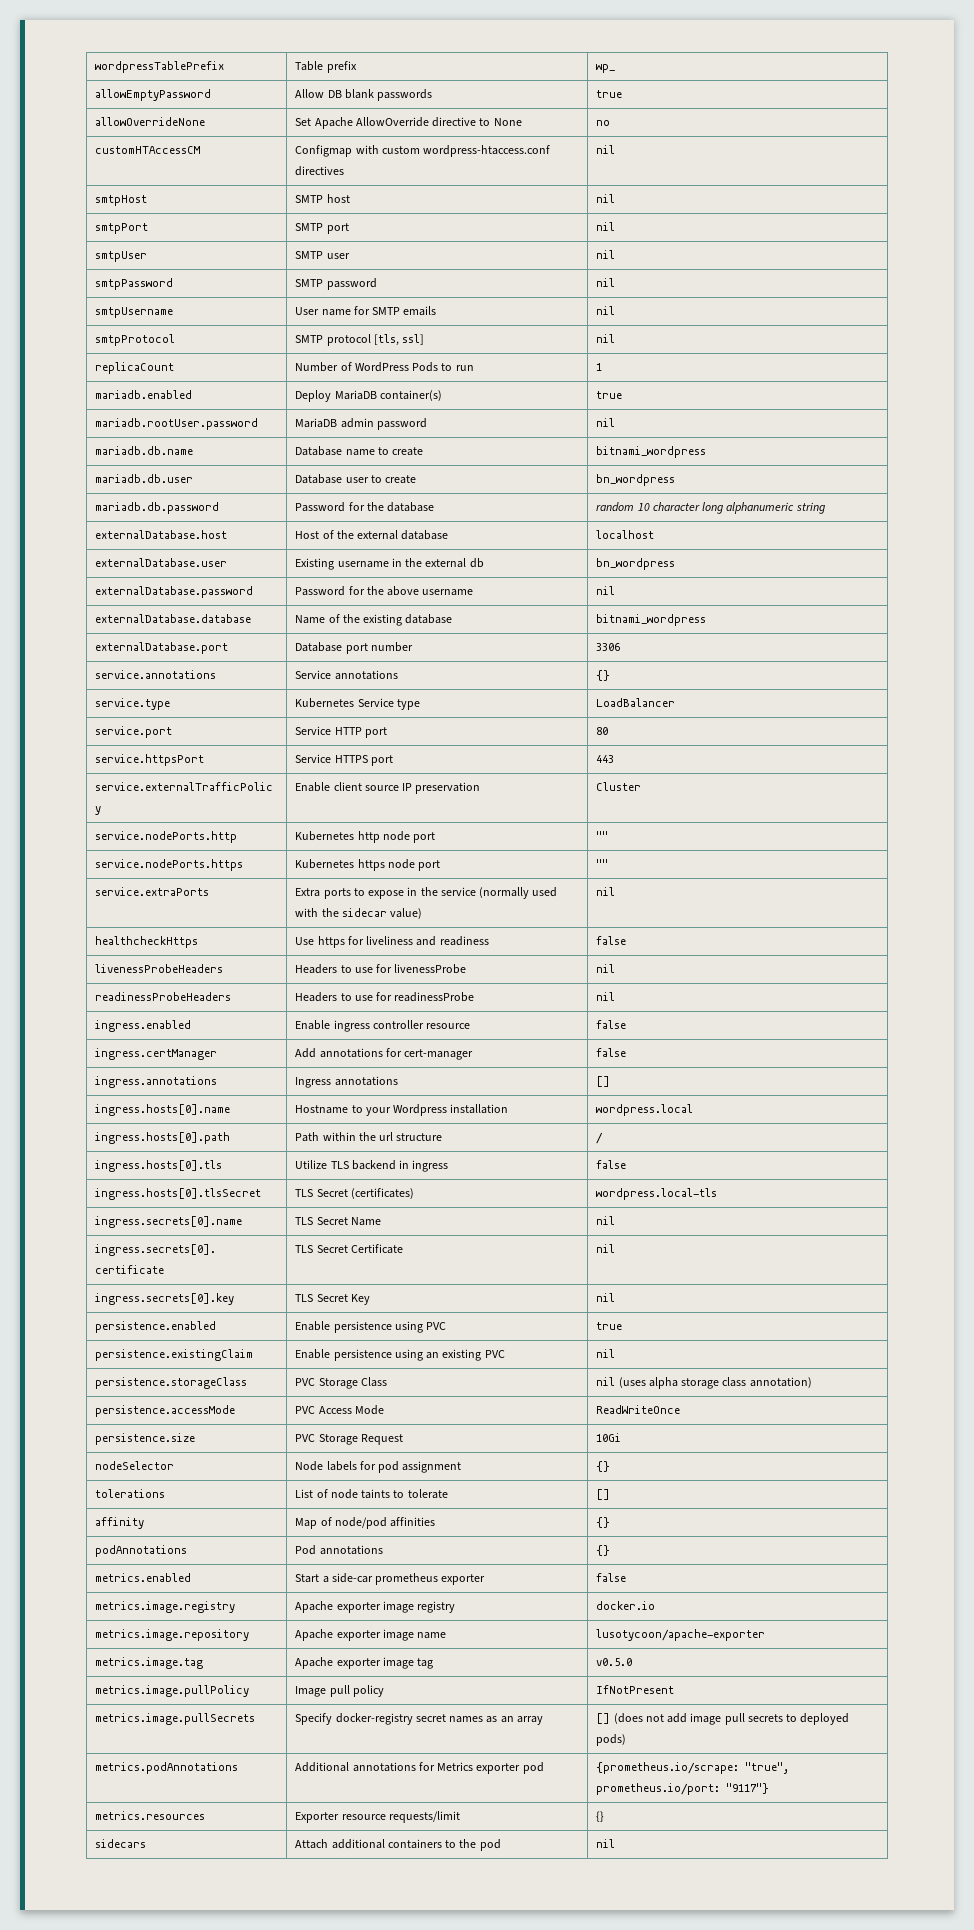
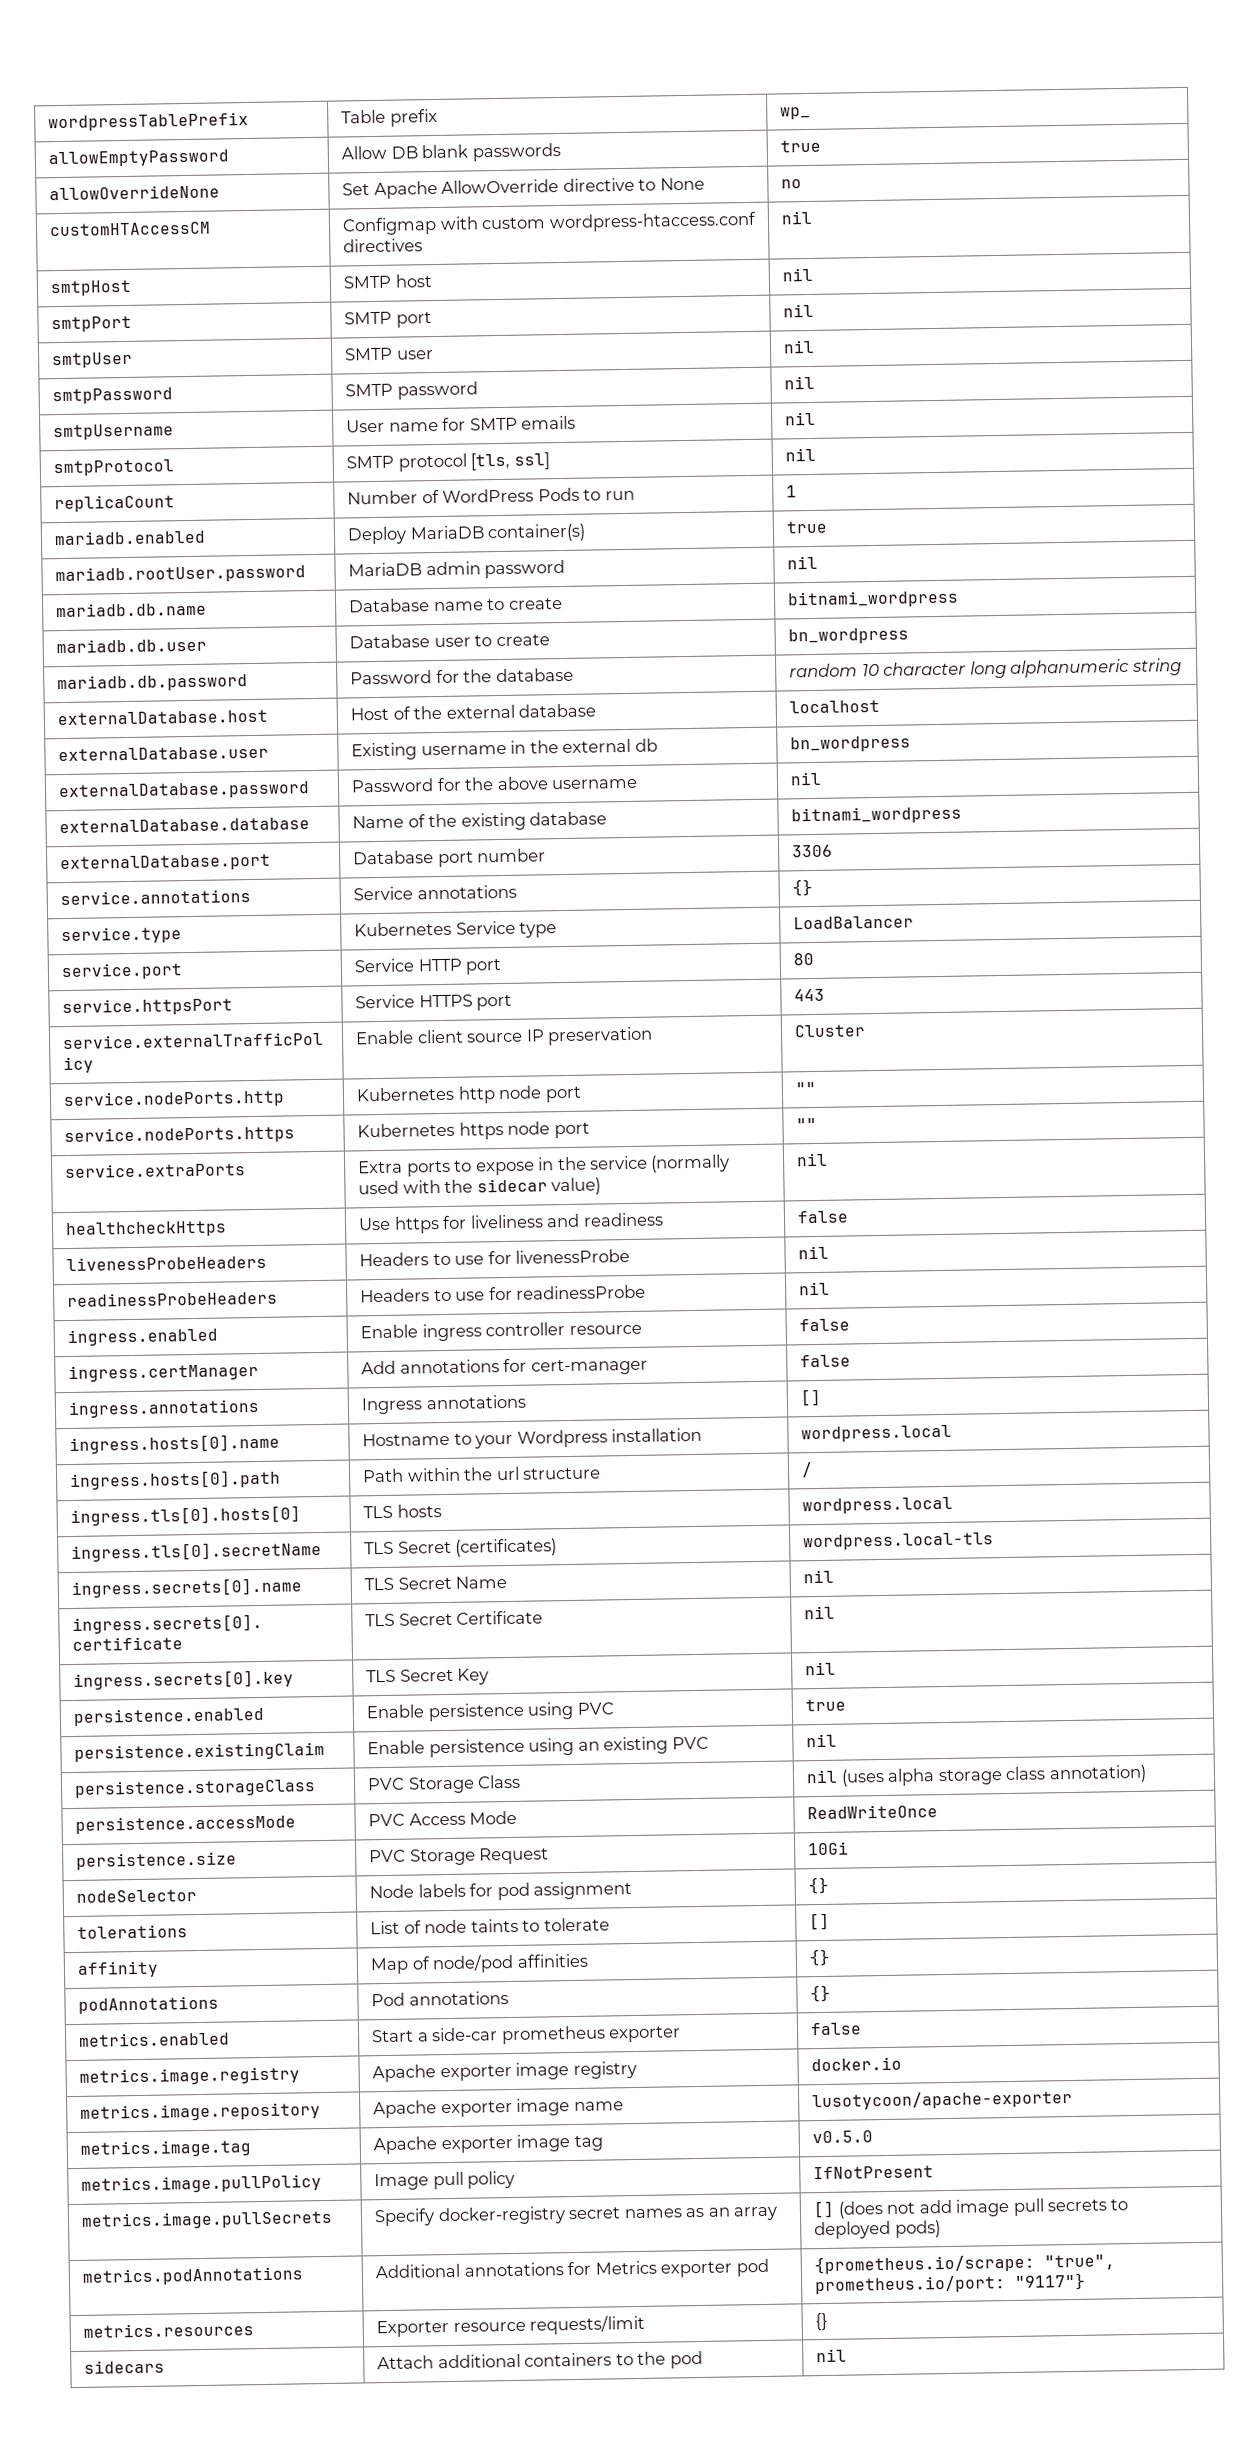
[95,1160,223,1172] [295,1160,449,1172] [596,1160,627,1169] [95,1188,262,1200] ingress.hosts[0].tls | Utilize TLS backend in ingress | false // ingress.hosts[0].tlsSecret -> [70,1505,302,1527] [363,1504,442,1519] [802,1496,954,1515] [71,1540,323,1562] ingress.tls[0].hosts[0] | TLS hosts | wordpress.local // ingress.tls[0].secretName

